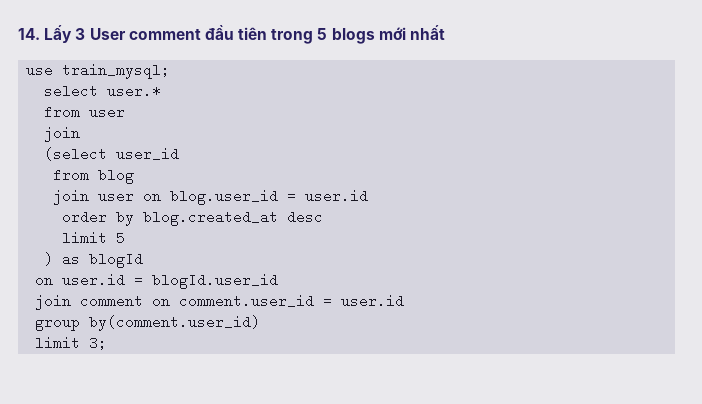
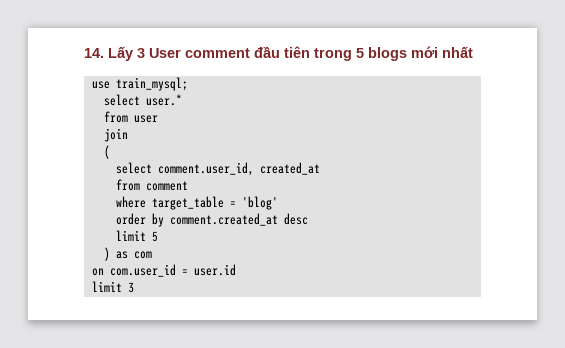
[44,147,180,161] [53,168,135,184] [53,189,369,205] (select user_id // from blog // join user on blog.user_id = user.id -> [103,145,110,159] [115,162,320,176] [115,179,188,191] [115,196,278,210] ( // select comment.user_id, created_at // from comment // where target_table = 'blog'
[143,210,279,226] blog.created_at -> [169,213,278,226] comment.created_at
[89,252,144,268] [35,273,279,289] [35,294,405,310] [35,315,261,331] [35,336,108,350] blogId // on user.id = blogId.user_id // join comment on comment.user_id = user.id // group by(comment.user_id) // limit 3; -> [133,251,152,259] [91,264,236,277] [91,281,134,293] com // on com.user_id = user.id // limit 3

